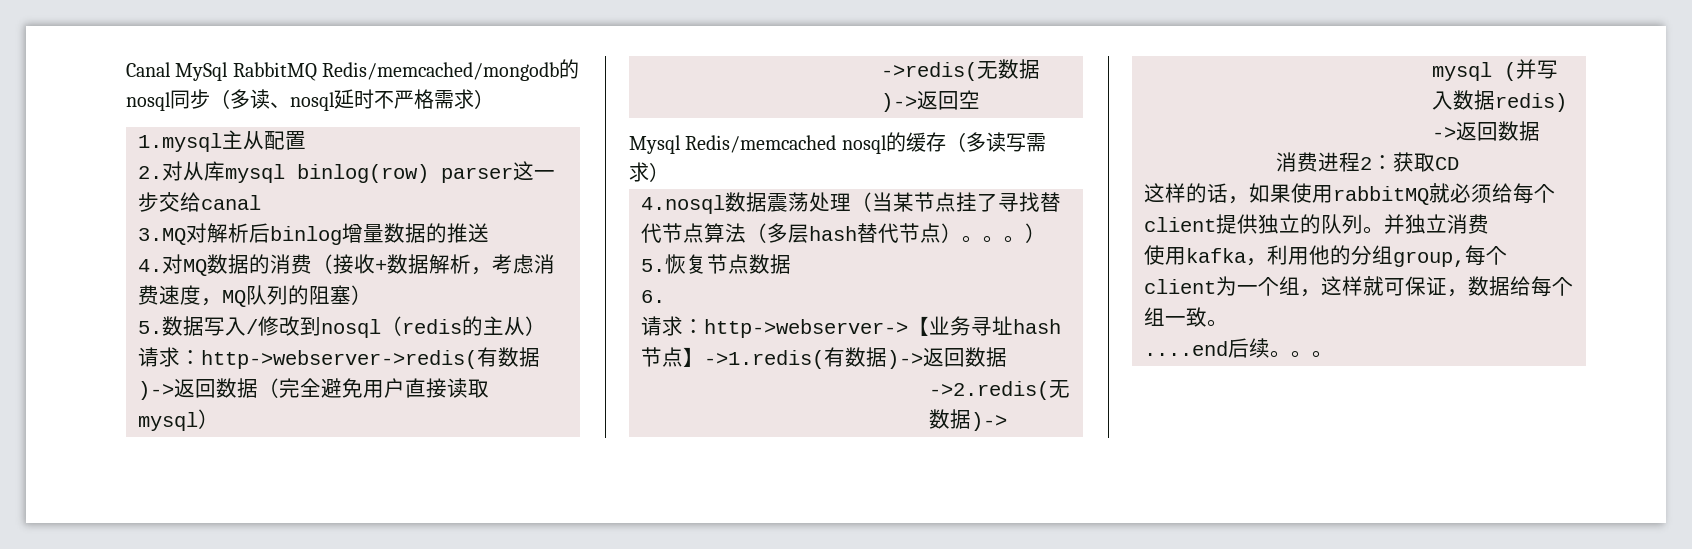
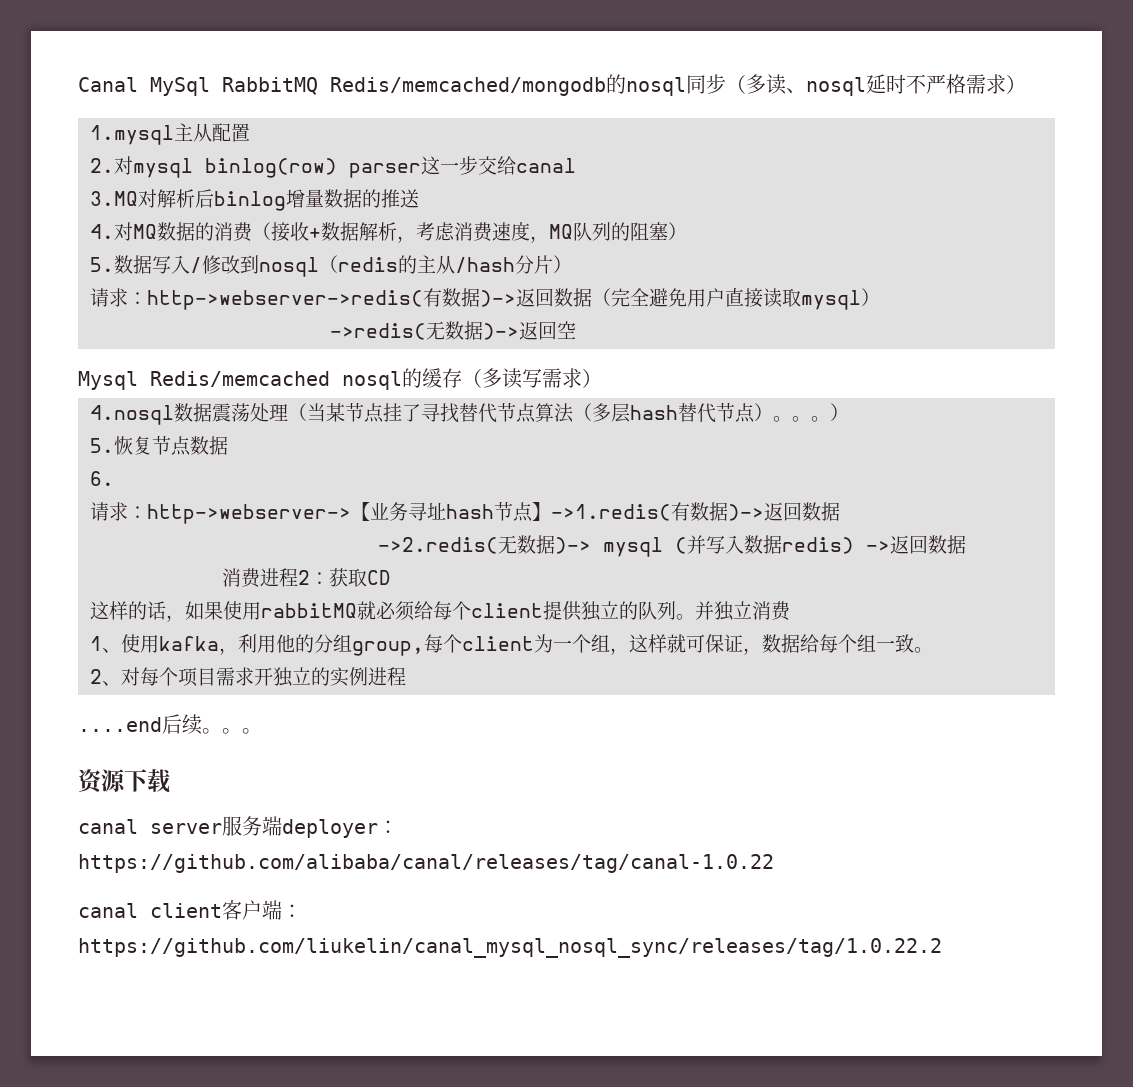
[183,161,225,181] 从库 -> (133, 165) none
(525, 326) none -> [455,255,553,274] /hash分片
(1489, 224) none -> [90,636,121,653] 1、
[1144,338,1333,358] ....end后续。。。 -> [90,667,406,687] [78,714,262,735] [78,769,171,794] [78,816,398,838] [78,854,774,873] [78,900,302,920] [78,938,942,958] 2、对每个项目需求开独立的实例进程 // ....end后续。。。 // 资源下载 // canal server服务端deployer：https://github.com/alibaba/canal/releases/tag/canal-1.0.22 // canal client客户端：https://github.com/liukelin/canal_mysql_nosql_sync/releases/tag/1.0.22.2

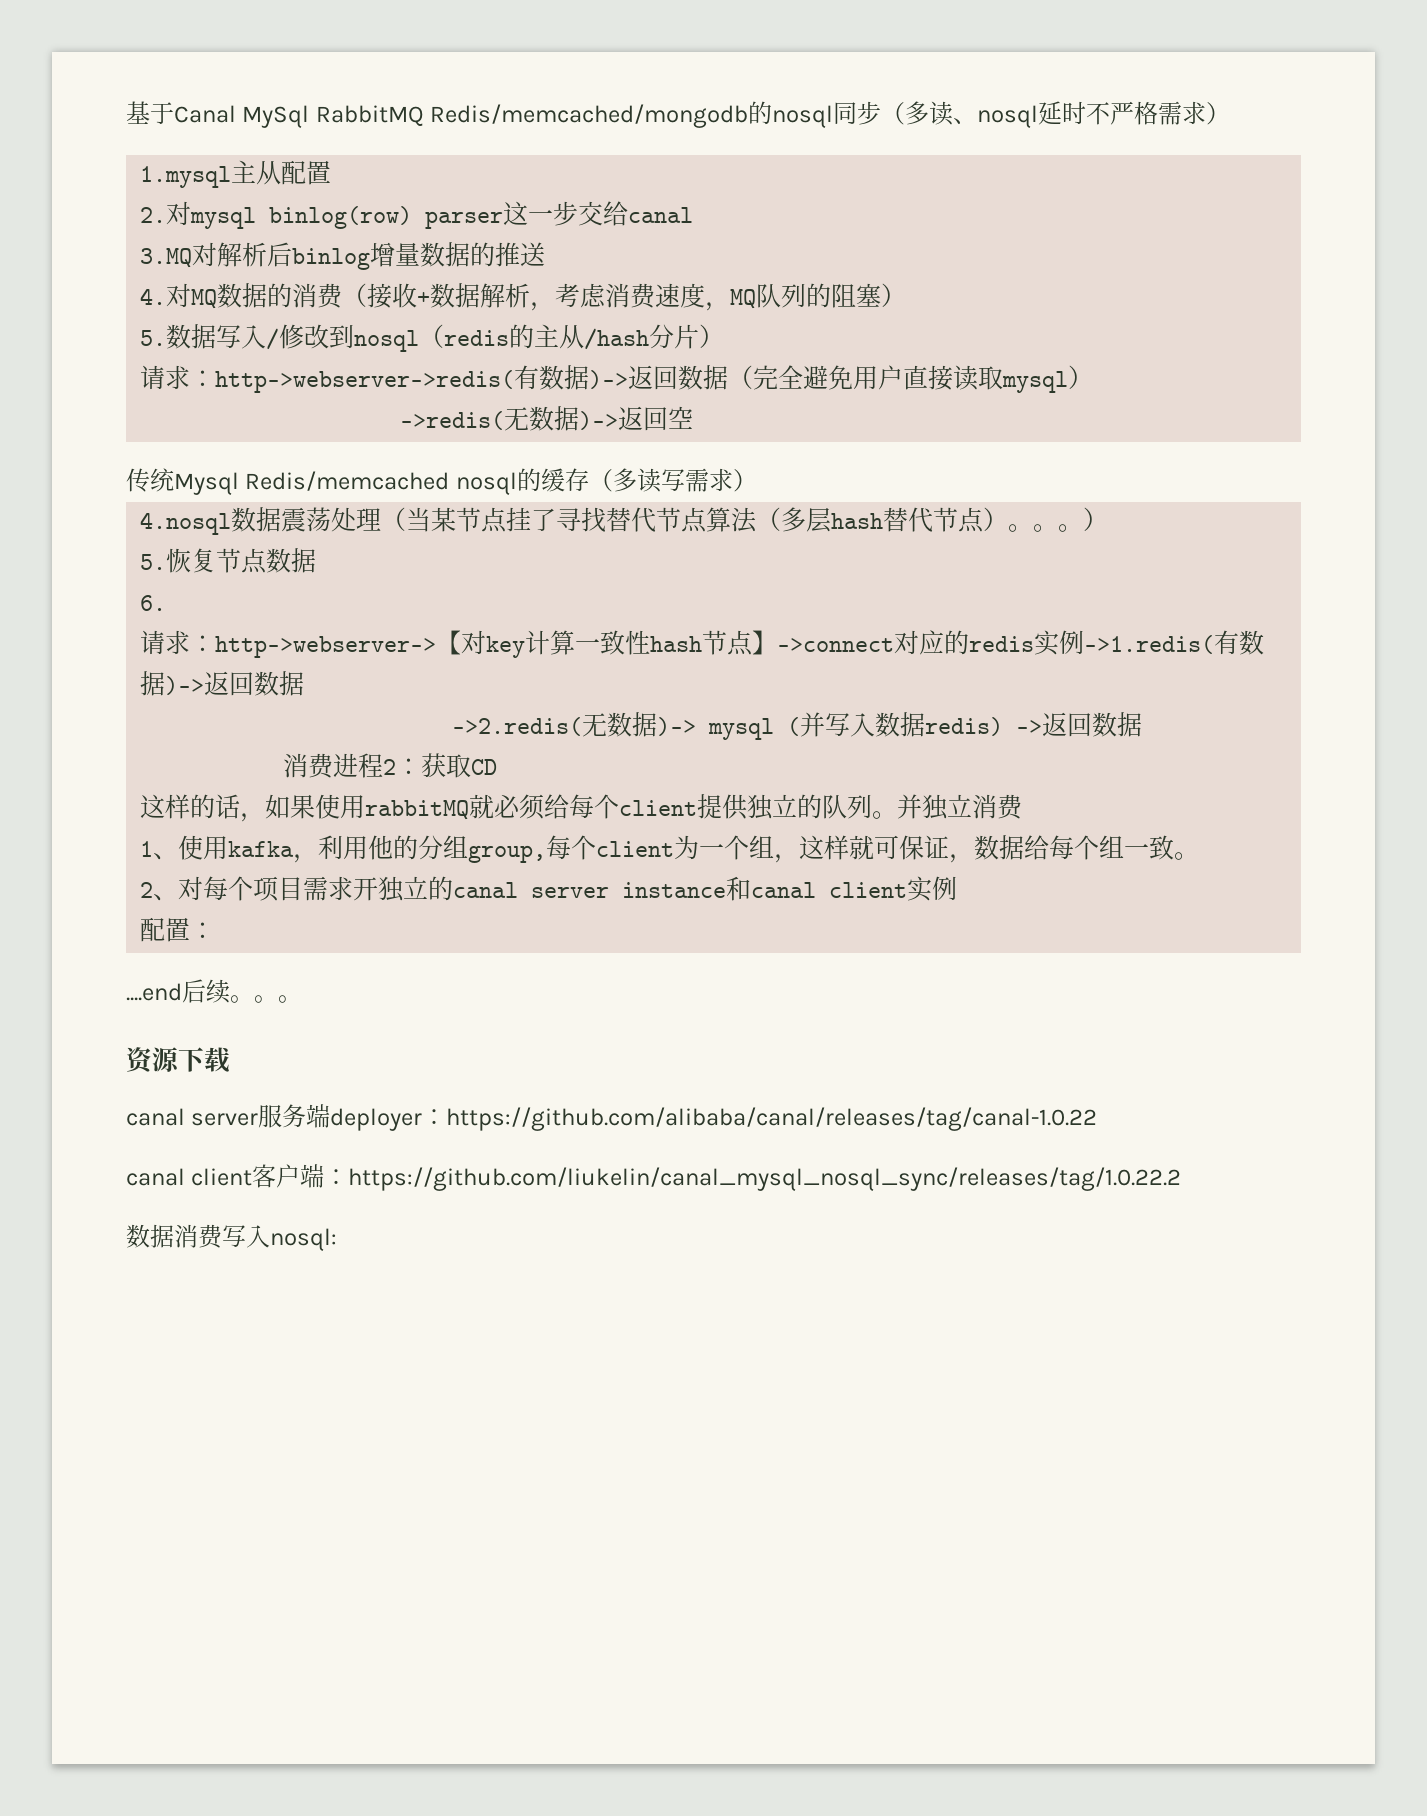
(78, 84) none -> [126,101,174,124] 基于
(576, 330) none -> [126,468,174,492] 传统
[370,501,551,522] 业务寻址hash节点】 -> [461,630,1085,658] 对key计算一致性hash节点】->connect对应的redis实例
[330,667,406,687] 实例进程 -> [453,876,958,902] [140,917,216,942] canal server instance和canal client实例 // 配置：
(942, 948) none -> [126,1224,337,1251] // 数据消费写入nosql:

